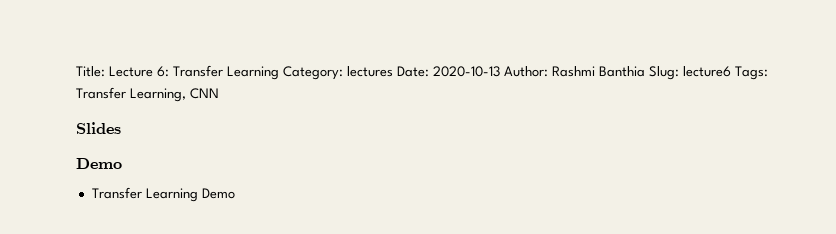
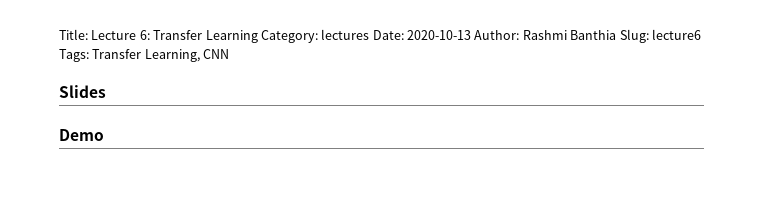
[91,187,235,202] // Transfer Learning Demo -> (104, 135) none

